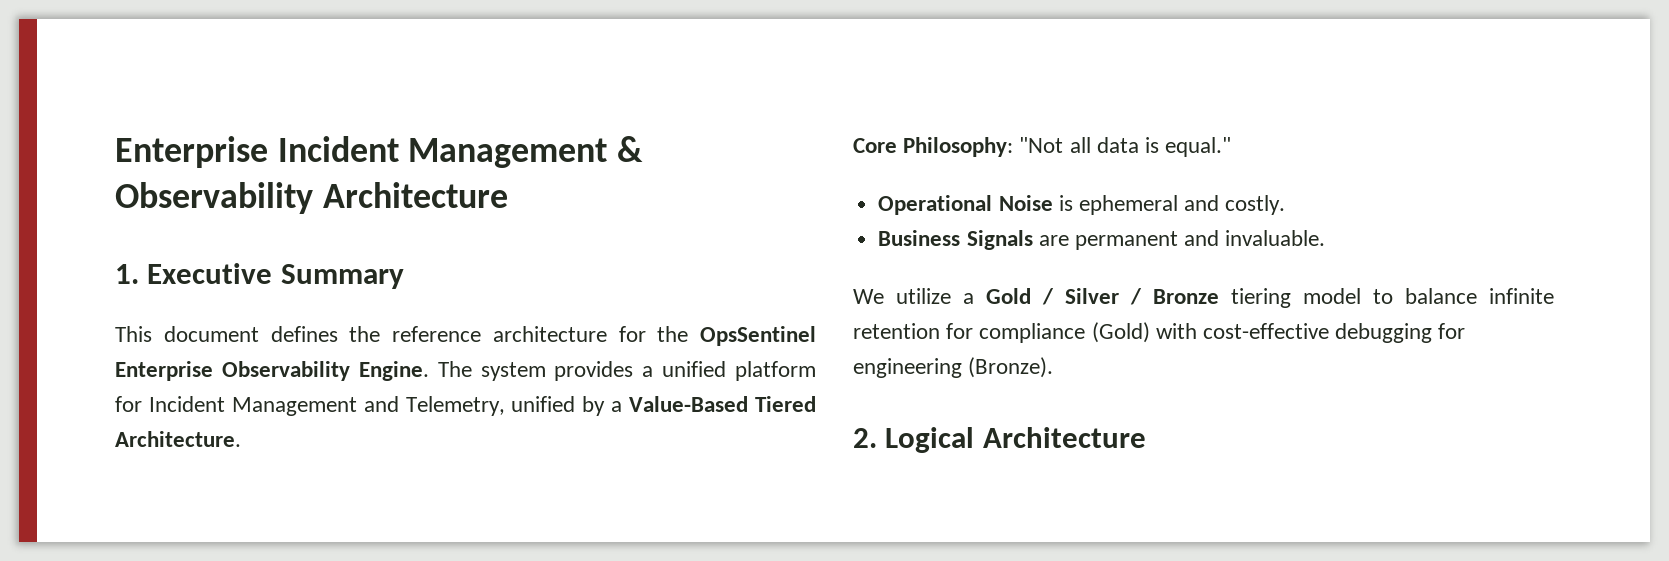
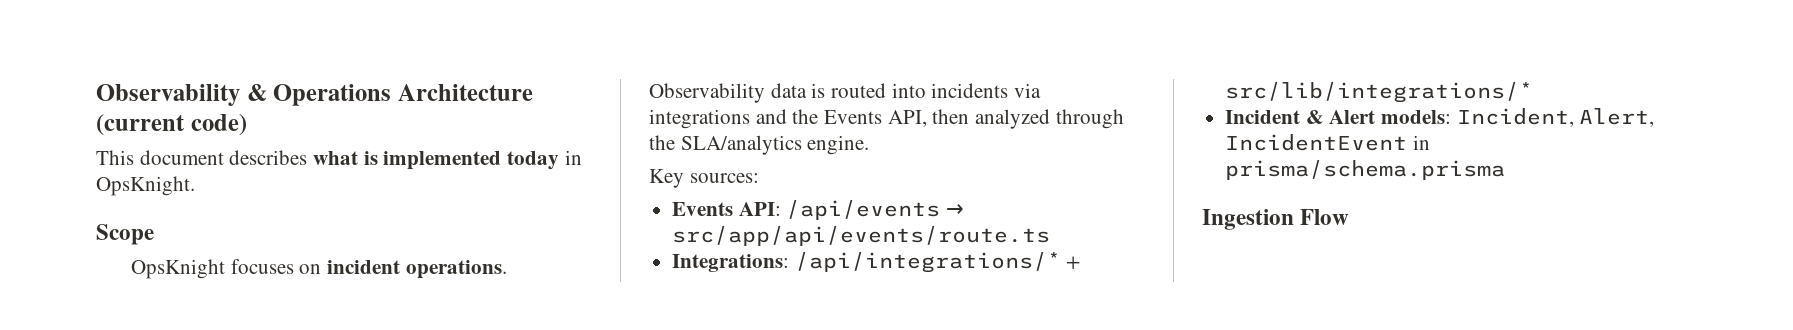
[115,136,644,168] [115,182,508,214] [115,263,404,289] [115,326,816,346] [115,361,816,381] [115,396,816,416] [115,431,241,447] [853,137,1232,157] [878,195,1286,215] [878,230,1326,250] [853,288,1554,308] [853,322,1466,343] [853,357,1054,378] [853,427,1146,453] Enterprise Incident Management & Observability Architecture // 1. Executive Summary // This document defines the reference architecture for the OpsSentinel Enterprise Observability Engine. The system provides a unified platform for Incident Management and Telemetry, unified by a Value-Based Tiered Architecture. // Core Philosophy: "Not all data is equal." // Operational Noise is ephemeral and costly. // Business Signals are permanent and invaluable. // We utilize a Gold / Silver / Bronze tiering model to balance infinite retention for compliance (Gold) with cost-effective debugging for engineering (Bronze). // 2. Logical Architecture -> [96,84,533,106] [96,114,247,136] [96,150,582,170] [96,176,195,196] [96,224,154,245] [130,259,507,279] [649,83,1042,103] [649,109,1124,129] [649,135,870,155] [649,169,759,188] [672,200,965,220] [672,226,1051,246] [672,252,1081,273] [1225,82,1534,103] [1225,108,1655,127] [1225,134,1430,151] [1225,160,1506,180] [1202,209,1350,230] Observability & Operations Architecture (current code) // This document describes what is implemented today in OpsKnight. // Scope // OpsKnight focuses on incident operations. Observability data is routed into incidents via integrations and the Events API, then analyzed through the SLA/analytics engine. // Key sources: // Events API: /api/events → src/app/api/events/route.ts // Integrations: /api/integrations/* + src/lib/integrations/* // Incident & Alert models: Incident, Alert, IncidentEvent in prisma/schema.prisma // Ingestion Flow

